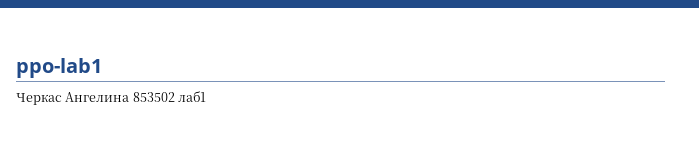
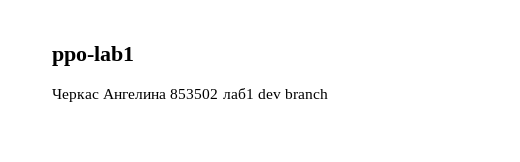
(207, 96) none -> [257,89,328,99] dev branch

